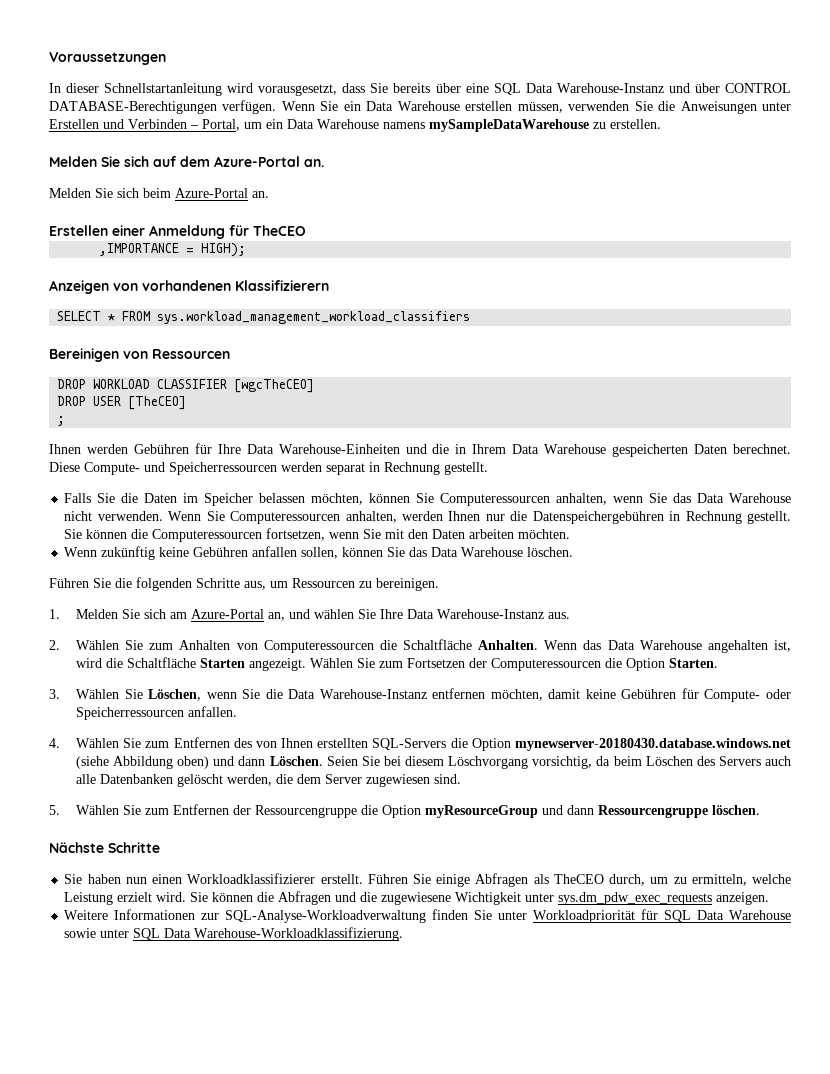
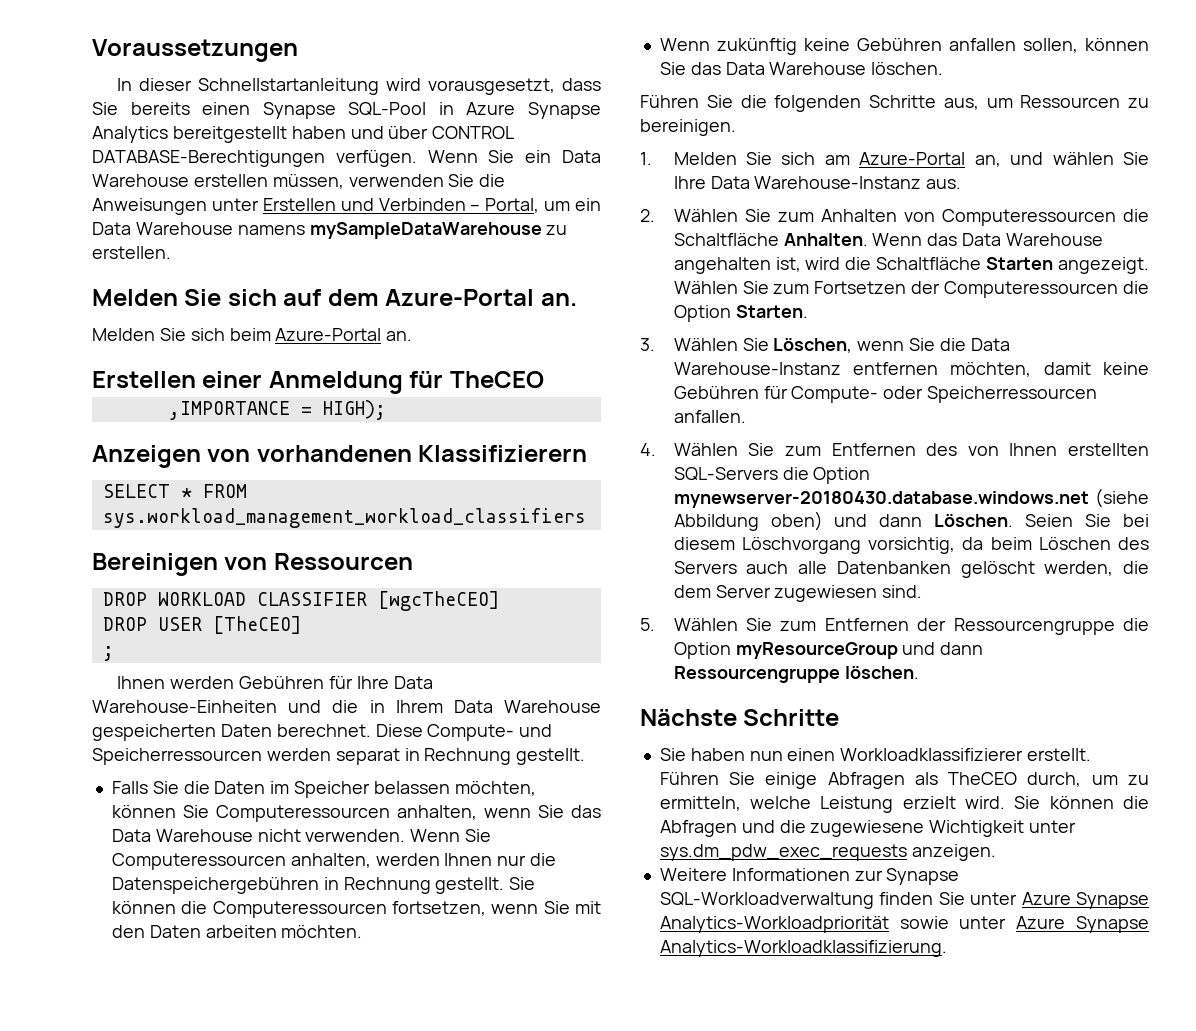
[435,83,664,95] über eine SQL Data Warehouse-Instanz -> [202,102,601,119] [92,126,346,143] einen Synapse SQL-Pool in Azure Synapse Analytics bereitgestellt haben
[225,910,427,923] SQL-Analyse-Workloadverwaltung -> [886,868,960,885] [659,892,874,909] Synapse SQL-Workloadverwaltung
[533,909,791,923] [64,927,404,941] Workloadpriorität für SQL Data Warehouse sowie unter SQL Data Warehouse-Workloadklassifizierung. -> [1021,892,1149,909] [659,916,1149,933] [659,940,947,957] Azure Synapse Analytics-Workloadpriorität sowie unter Azure Synapse Analytics-Workloadklassifizierung.

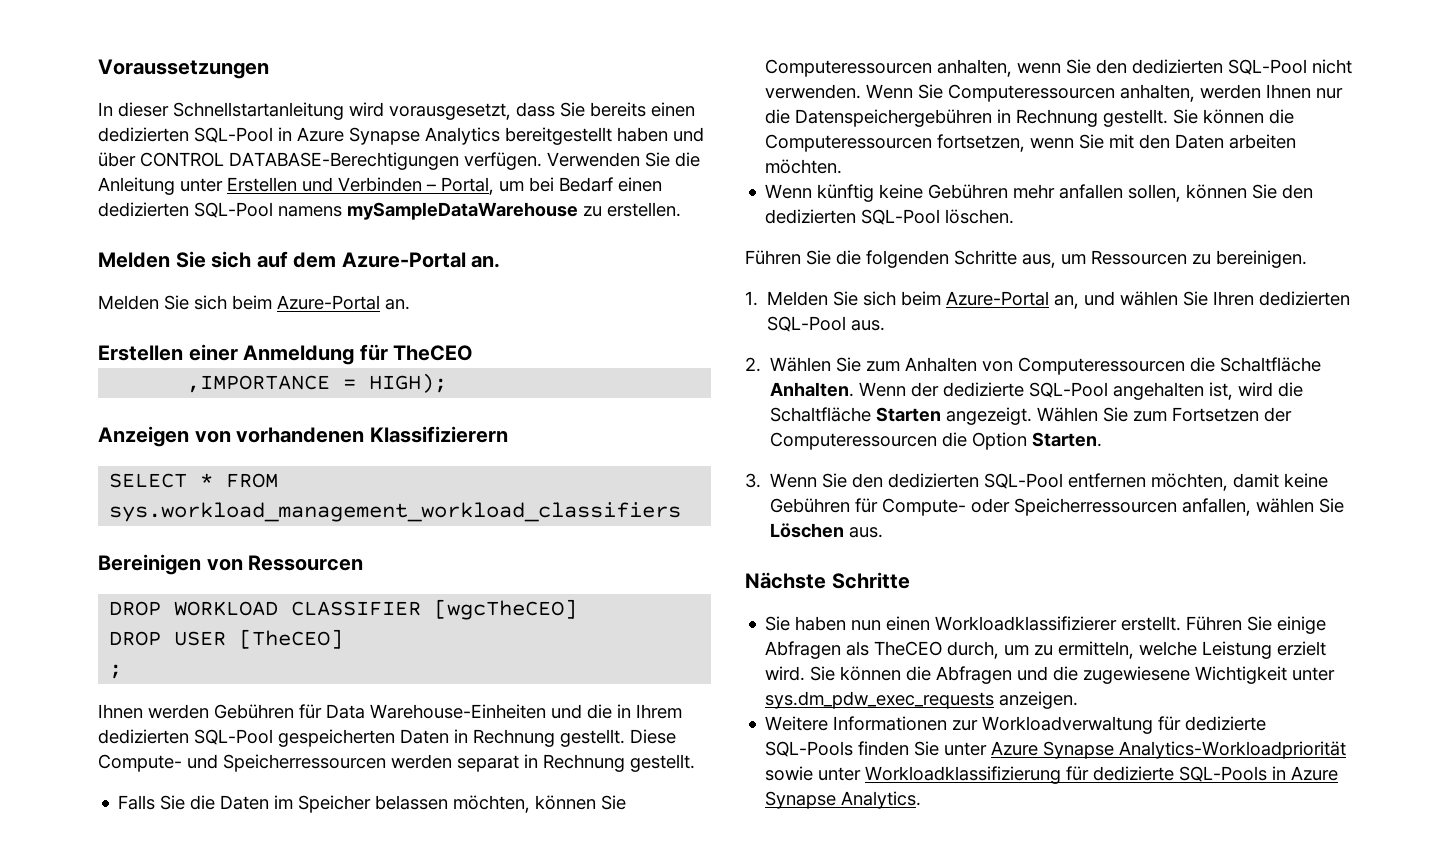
[262,102,336,119] Synapse -> [98,127,189,142] dedizierten
[427,150,601,163] [92,174,506,189] [92,198,207,215] Wenn Sie ein Data Warehouse erstellen müssen, verwenden Sie die Anweisungen -> [547,152,700,167] [98,177,175,195] Verwenden Sie die Anleitung
[575,198,601,211] [92,222,233,235] ein Data Warehouse -> [529,177,662,192] [98,202,273,218] bei Bedarf einen dedizierten SQL-Pool
[356,676,389,689] Ihre -> (322, 711) none
[453,700,602,713] [92,724,371,741] Data Warehouse gespeicherten Daten berechnet. -> [98,729,625,747] dedizierten SQL-Pool gespeicherten Daten in Rechnung gestellt.
[570,805,601,818] [111,829,253,842] das Data Warehouse -> [1096,59,1308,75] den dedizierten SQL-Pool
[716,38,942,55] zukünftig keine Gebühren -> [817,184,1056,202] künftig keine Gebühren mehr
[690,62,867,75] das Data Warehouse -> [1282,184,1314,199] [765,209,941,225] den dedizierten SQL-Pool
[824,155,850,165] am -> [901,291,942,306] beim
[673,176,922,189] Ihre Data Warehouse-Instanz -> [1213,291,1351,306] [767,316,847,332] Ihren dedizierten SQL-Pool
[927,233,1103,246] das Data Warehouse -> [911,382,1109,398] der dedizierte SQL-Pool
[673,338,1010,353] [673,362,841,375] Wählen Sie Löschen, wenn Sie die Data Warehouse-Instanz -> [770,473,1064,489] Wenn Sie den dedizierten SQL-Pool
[673,410,746,423] [640,443,1149,456] [673,467,871,484] [673,488,1149,508] [673,511,1149,531] [673,537,1149,554] [673,561,1149,578] [673,585,923,602] [640,618,1149,635] [673,642,984,659] [673,666,919,683] anfallen. // 4. Wählen Sie zum Entfernen des von Ihnen erstellten SQL-Servers die Option mynewserver-20180430.database.windows.net (siehe Abbildung oben) und dann Löschen. Seien Sie bei diesem Löschvorgang vorsichtig, da beim Löschen des Servers auch alle Datenbanken gelöscht werden, die dem Server zugewiesen sind. // 5. Wählen Sie zum Entfernen der Ressourcengruppe die Option myResourceGroup und dann Ressourcengruppe löschen. -> [1182,498,1345,516] [770,523,884,538] anfallen, wählen Sie Löschen aus.
[886,868,960,885] [659,892,874,909] Synapse SQL-Workloadverwaltung -> [982,716,1267,734] [765,741,854,757] Workloadverwaltung für dedizierte SQL-Pools
[1016,916,1149,933] [659,940,947,957] Azure Synapse Analytics-Workloadklassifizierung. -> [865,766,1339,784] [765,791,922,809] Workloadklassifizierung für dedizierte SQL-Pools in Azure Synapse Analytics.

